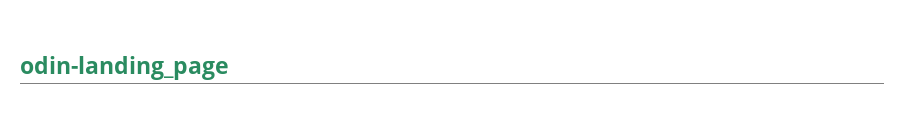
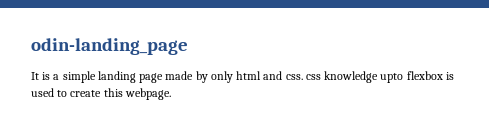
(229, 68) none -> [31,71,454,83] [31,88,171,100] // It is a simple landing page made by only html and css. css knowledge upto flexbox is used to create this webpage.

